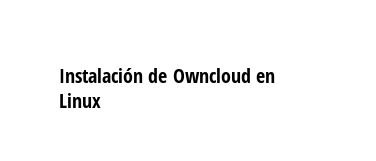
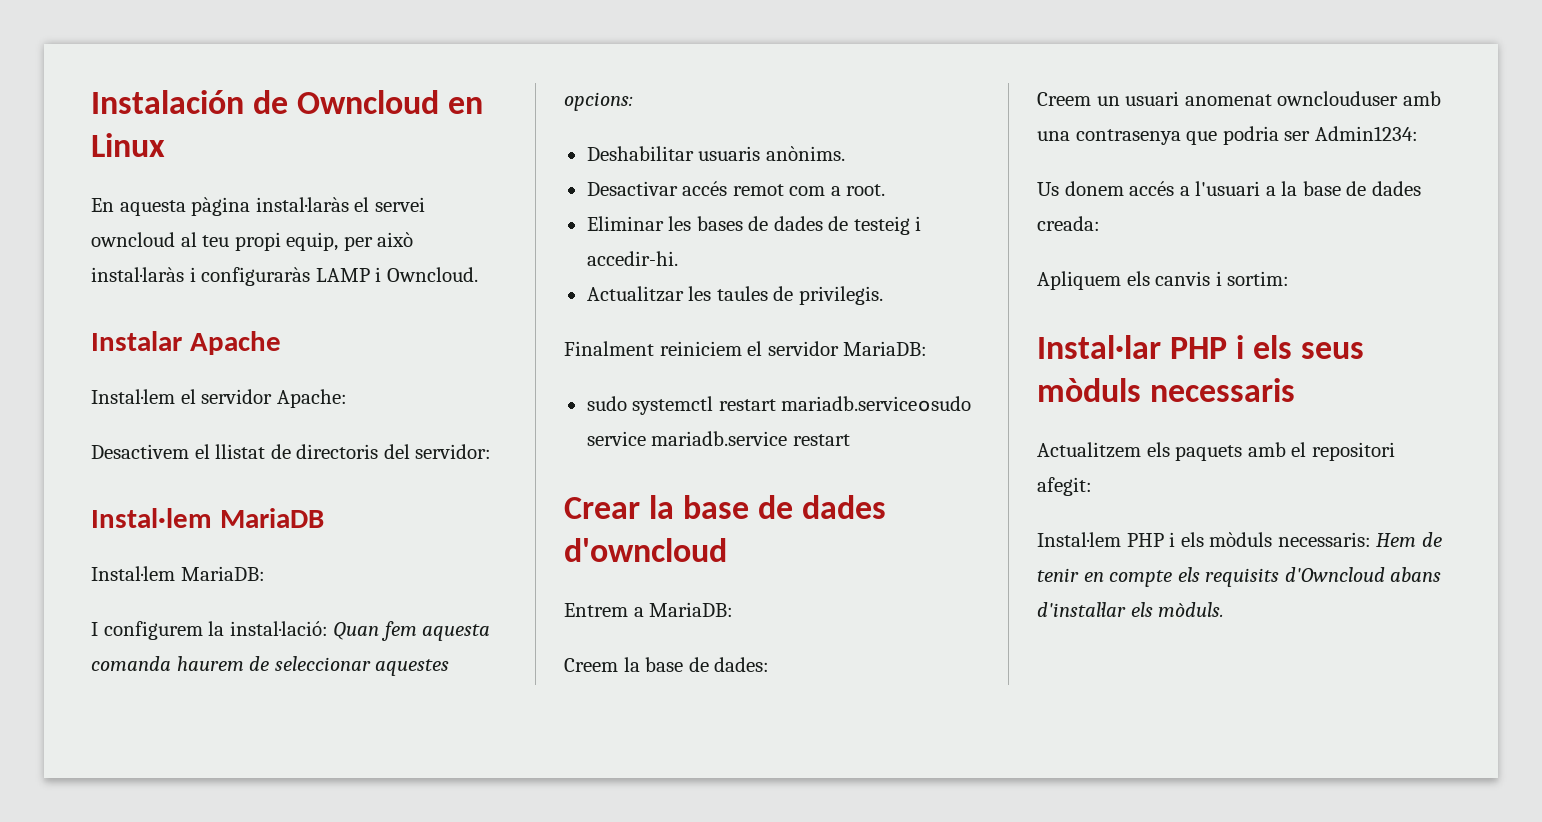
(101, 100) none -> [91,197,425,216] [91,232,414,251] [91,267,478,286] [91,331,281,355] [91,389,347,408] [91,444,492,459] [91,508,324,528] [91,566,265,581] [91,621,491,641] [91,656,450,676] [564,92,633,111] [586,146,845,161] [586,181,886,196] [586,216,922,235] [586,251,678,266] [586,286,883,305] [564,341,928,356] [586,396,972,415] [586,431,850,446] [564,495,887,519] [564,538,727,562] [564,602,734,617] [564,657,770,672] [1037,91,1441,106] [1037,126,1418,145] [1037,181,1421,196] [1037,216,1100,231] [1037,271,1290,290] [1037,335,1365,359] [1037,378,1296,402] [1037,442,1395,461] [1037,477,1092,496] [1037,532,1442,547] [1037,567,1442,587] [1037,602,1225,617] // En aquesta pàgina instal·laràs el servei owncloud al teu propi equip, per això instal·laràs i configuraràs LAMP i Owncloud. // Instalar Apache // Instal·lem el servidor Apache: // Desactivem el llistat de directoris del servidor: // Instal·lem MariaDB // Instal·lem MariaDB: // I configurem la instal·lació: Quan fem aquesta comanda haurem de seleccionar aquestes opcions: // Deshabilitar usuaris anònims. // Desactivar accés remot com a root. // Eliminar les bases de dades de testeig i accedir-hi. // Actualitzar les taules de privilegis. // Finalment reiniciem el servidor MariaDB: // sudo systemctl restart mariadb.serviceosudo service mariadb.service restart // Crear la base de dades d'owncloud // Entrem a MariaDB: // Creem la base de dades: // Creem un usuari anomenat ownclouduser amb una contrasenya que podria ser Admin1234: // Us donem accés a l'usuari a la base de dades creada: // Apliquem els canvis i sortim: // Instal·lar PHP i els seus mòduls necessaris // Actualitzem els paquets amb el repositori afegit: // Instal·lem PHP i els mòduls necessaris: Hem de tenir en compte els requisits d'Owncloud abans d'instal·lar els mòduls.

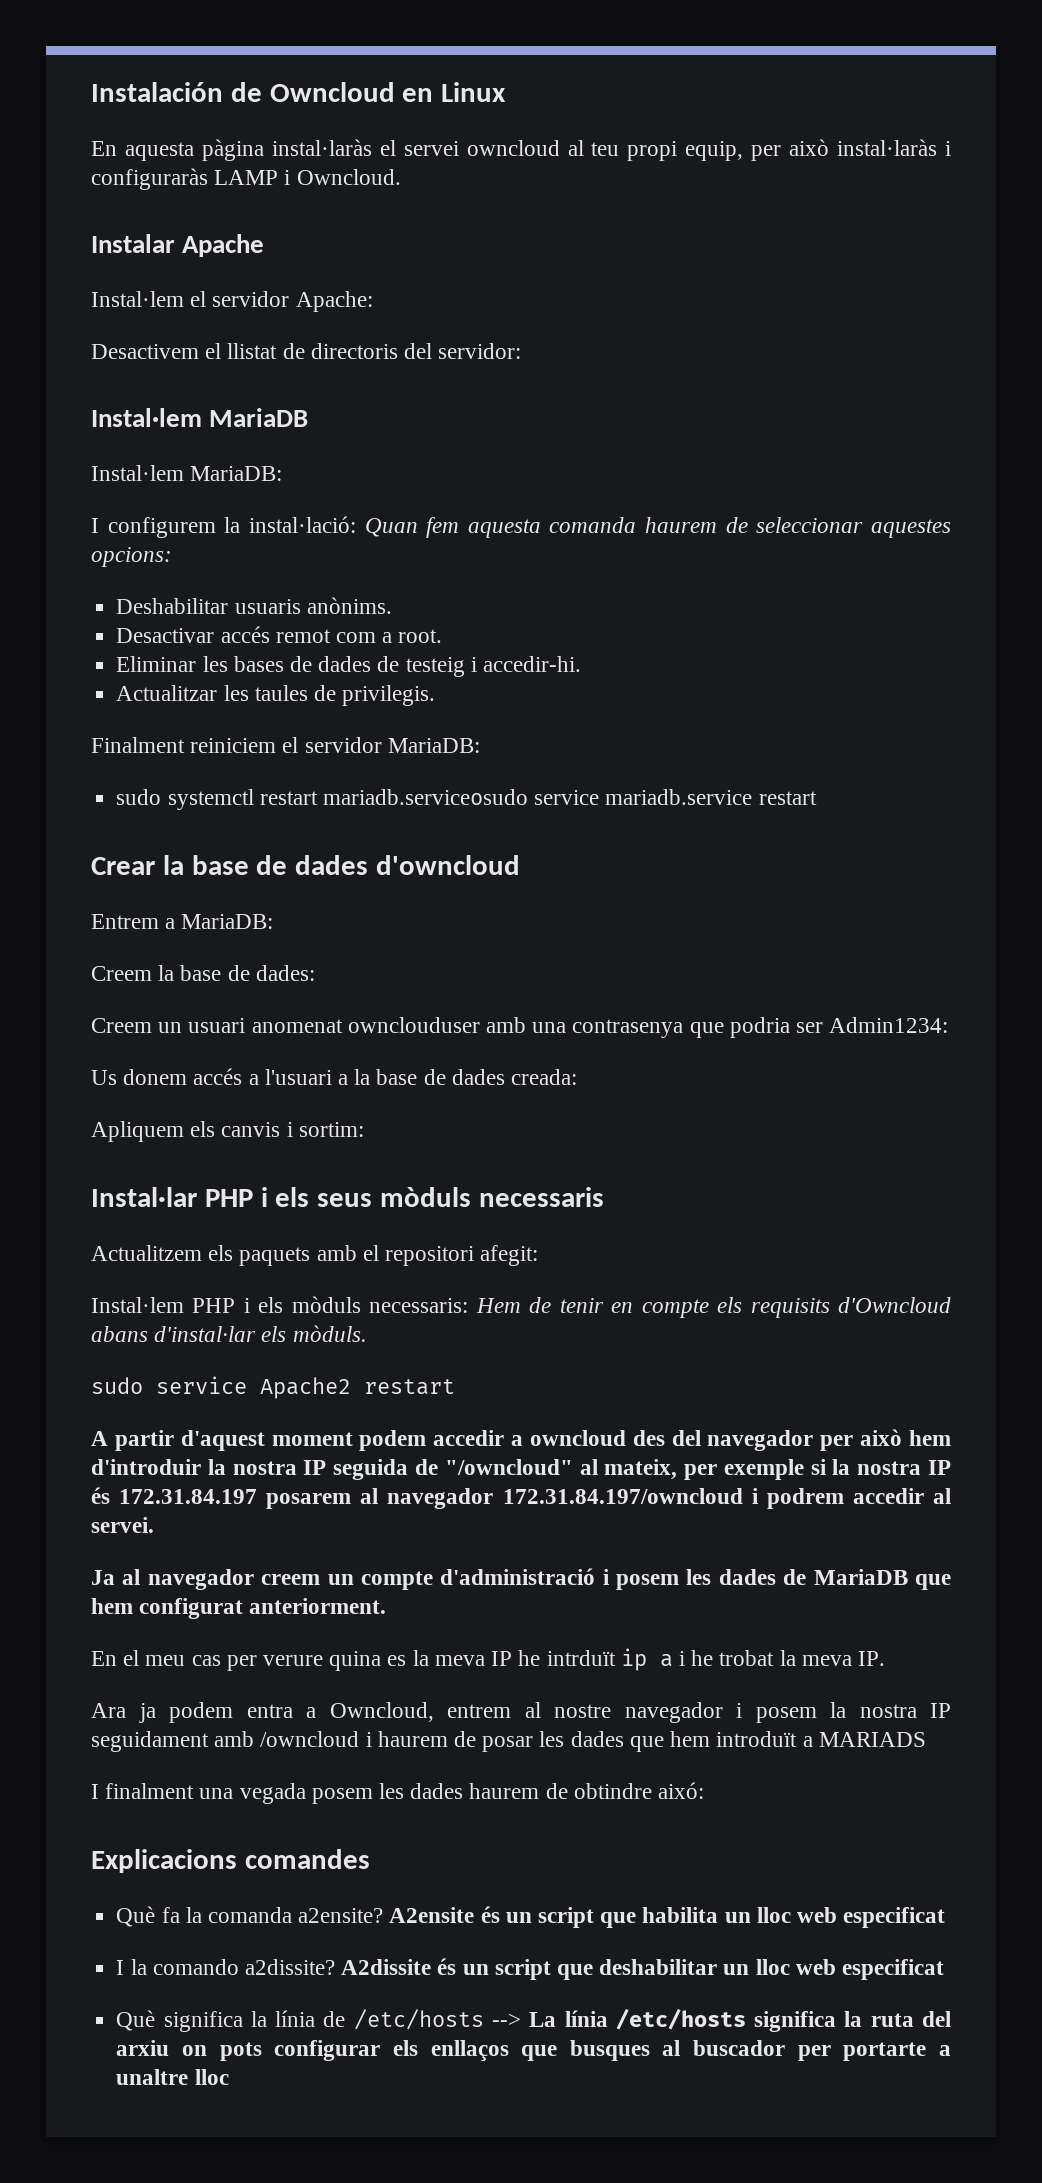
(1225, 609) none -> [91,1376,455,1399] [91,1429,951,1451] [91,1459,952,1480] [91,1487,951,1509] [91,1517,154,1533] [91,1568,951,1590] [91,1598,387,1619] [91,1648,885,1671] [91,1702,951,1723] [91,1731,926,1752] [91,1782,705,1804] [91,1849,370,1873] [116,1906,946,1928] [116,1958,945,1980] [116,2008,951,2032] [116,2040,951,2062] [116,2069,229,2085] // sudo service Apache2 restart // A partir d'aquest moment podem accedir a owncloud des del navegador per això hem d'introduir la nostra IP seguida de "/owncloud" al mateix, per exemple si la nostra IP és 172.31.84.197 posarem al navegador 172.31.84.197/owncloud i podrem accedir al servei. // Ja al navegador creem un compte d'administració i posem les dades de MariaDB que hem configurat anteriorment. // En el meu cas per verure quina es la meva IP he intrduït ip a i he trobat la meva IP. // Ara ja podem entra a Owncloud, entrem al nostre navegador i posem la nostra IP seguidament amb /owncloud i haurem de posar les dades que hem introduït a MARIADS // I finalment una vegada posem les dades haurem de obtindre aixó: // Explicacions comandes // Què fa la comanda a2ensite? A2ensite és un script que habilita un lloc web especificat // I la comando a2dissite? A2dissite és un script que deshabilitar un lloc web especificat // Què significa la línia de /etc/hosts --> La línia /etc/hosts significa la ruta del arxiu on pots configurar els enllaços que busques al buscador per portarte a unaltre lloc

